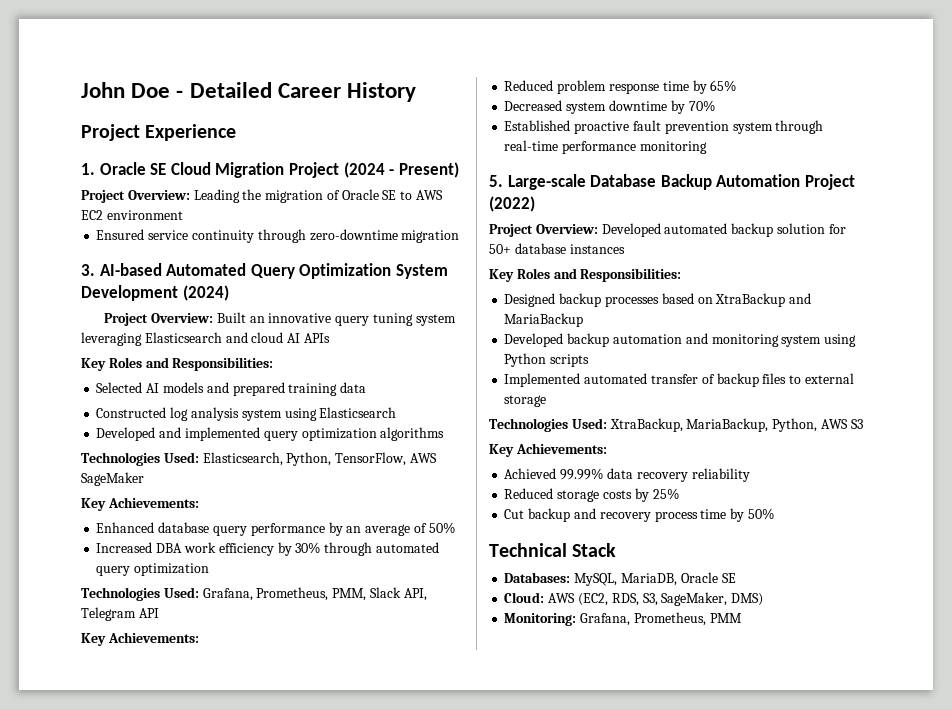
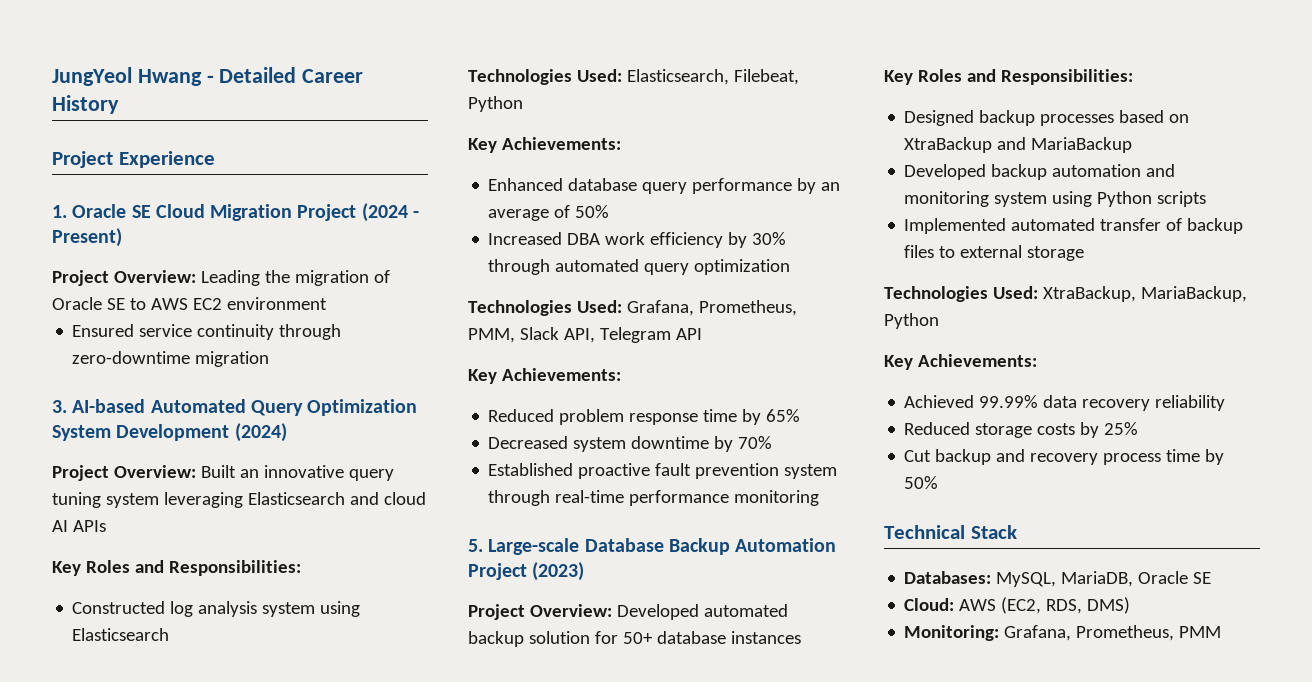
[81,82,171,98] John Doe -> [52,67,202,86] JungYeol Hwang
[96,382,367,396] // Selected AI models and prepared training data -> (301, 568) none
[96,427,445,441] // Developed and implemented query optimization algorithms -> (170, 634) none
[286,452,437,466] [81,472,144,486] Python, TensorFlow, AWS SageMaker -> [733,69,799,85] [468,96,523,112] Filebeat, Python
[489,196,535,212] (2022) -> [532,562,585,581] (2023)
[772,418,863,432] Python, AWS S3 -> [884,313,939,329] Python
[642,592,728,606] S3, SageMaker, -> (1083, 606) none

